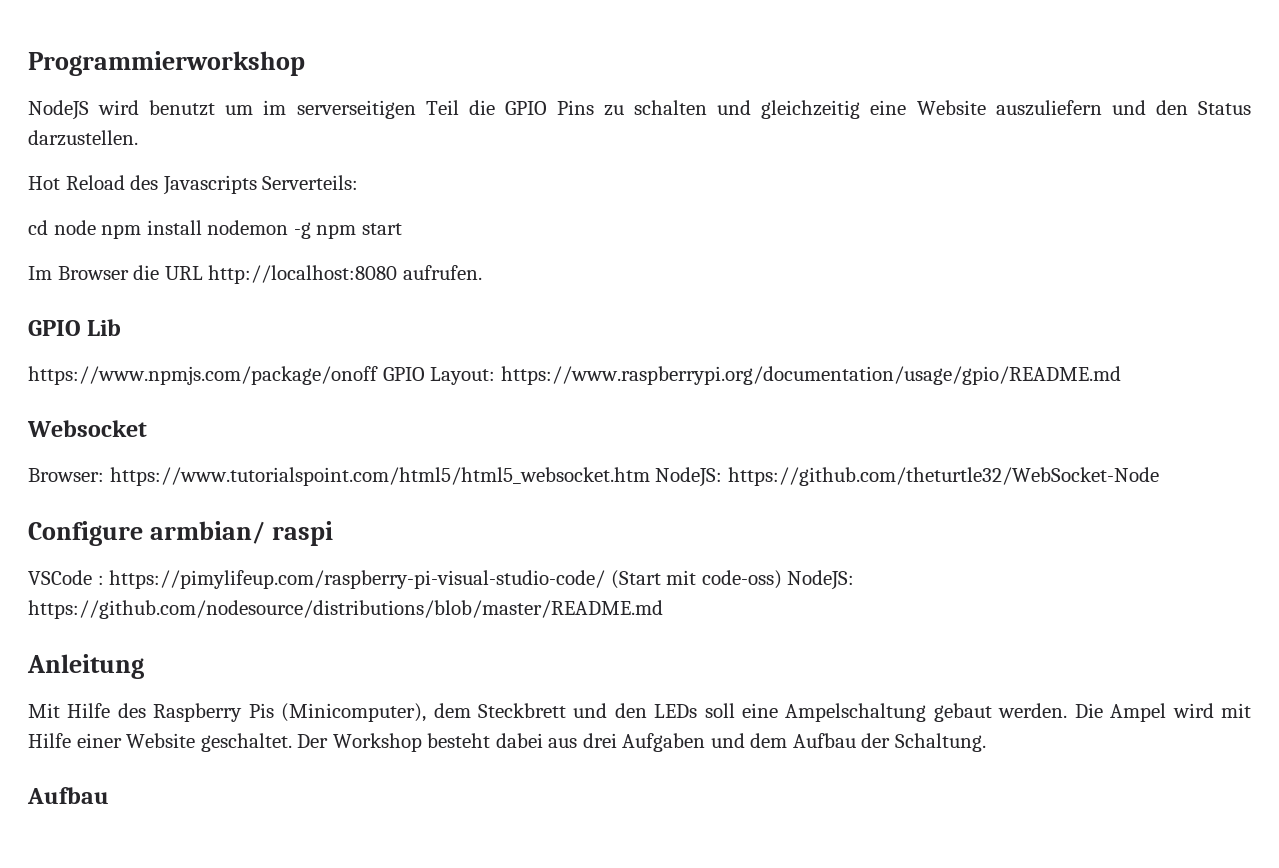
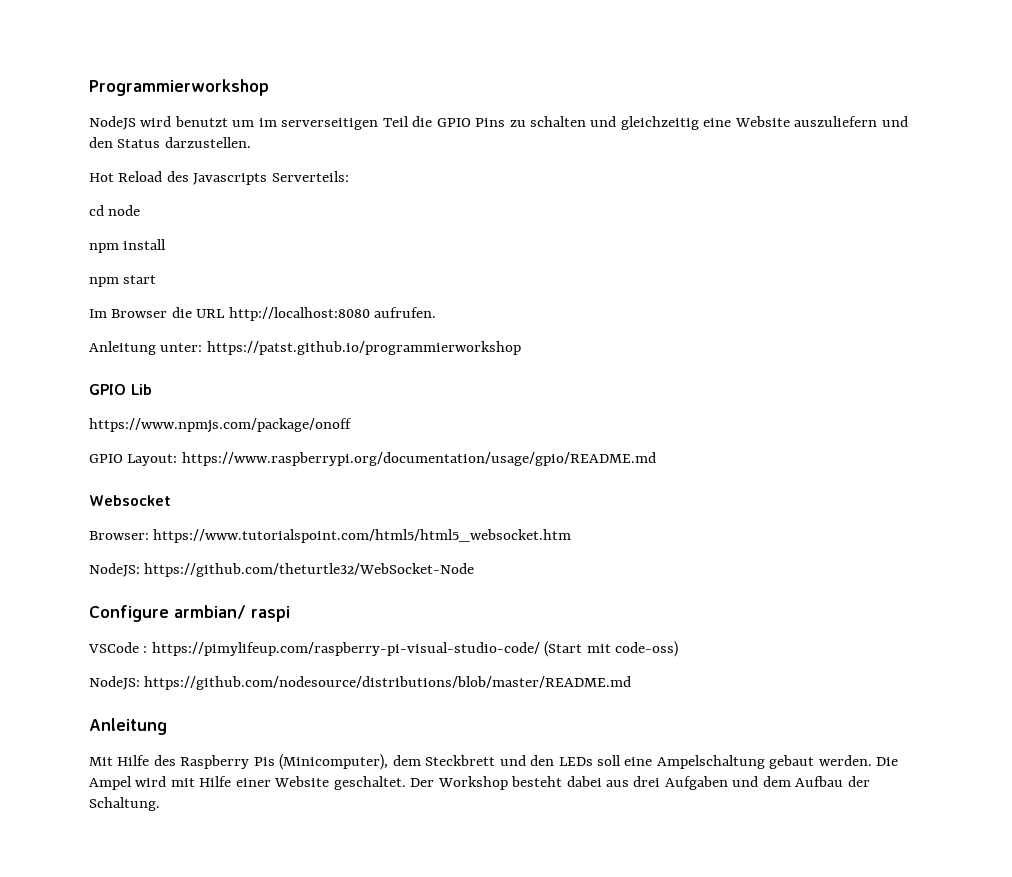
(96, 227) none -> (141, 210) //
[207,220,311,239] nodemon -g -> (167, 244) //
(482, 272) none -> [89,341,521,355] // Anleitung unter: https://patst.github.io/programmierworkshop
(378, 375) none -> (352, 425) //
(650, 476) none -> (572, 536) //
(782, 579) none -> (679, 649) //
[27,787,109,804] // Aufbau -> (160, 804) none

